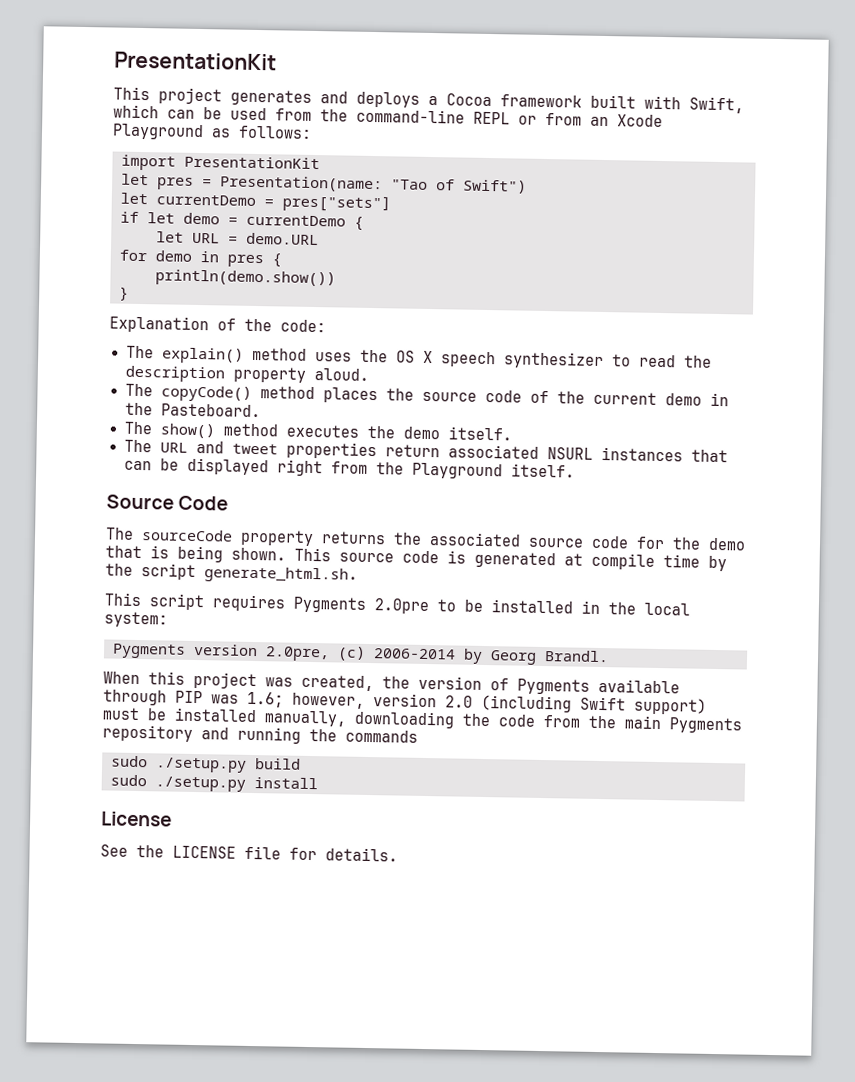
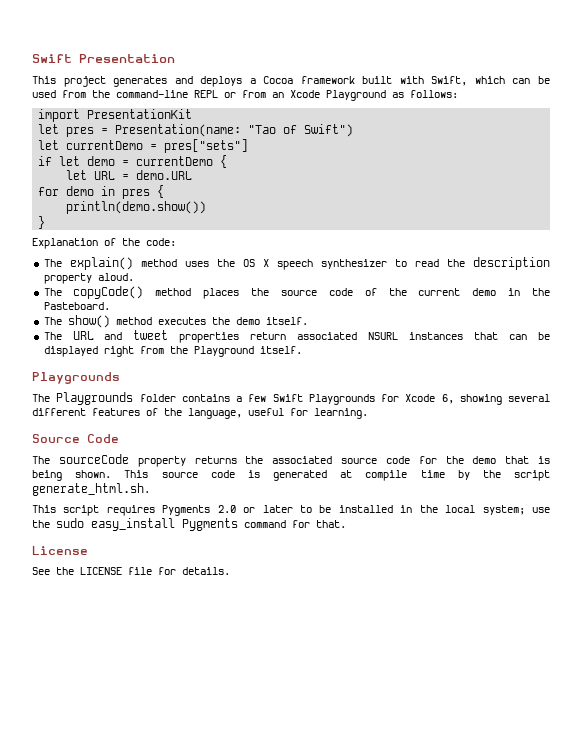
[114,51,277,71] PresentationKit -> [32,54,175,63] Swift Presentation
(575, 470) none -> [32,372,120,384] [32,392,550,405] [32,408,368,419] // Playgrounds // The Playgrounds folder contains a few Swift Playgrounds for Xcode 6, showing several different features of the language, useful for learning.
[374,598,429,615] 2.0pre -> [217,505,293,513] 2.0 or later
[104,611,168,628] [112,643,609,665] [103,671,680,695] [103,689,707,715] [102,707,742,734] [102,724,418,744] [111,755,301,773] [110,774,318,792] system: // Pygments version 2.0pre, (c) 2006-2014 by Georg Brandl. // When this project was created, the version of Pygments available through PIP was 1.6; however, version 2.0 (including Swift support) must be installed manually, downloading the code from the main Pygments repository and running the commands // sudo ./setup.py build // sudo ./setup.py install -> [482,505,551,515] [32,518,346,531] system; use the sudo easy_install Pygments command for that.

